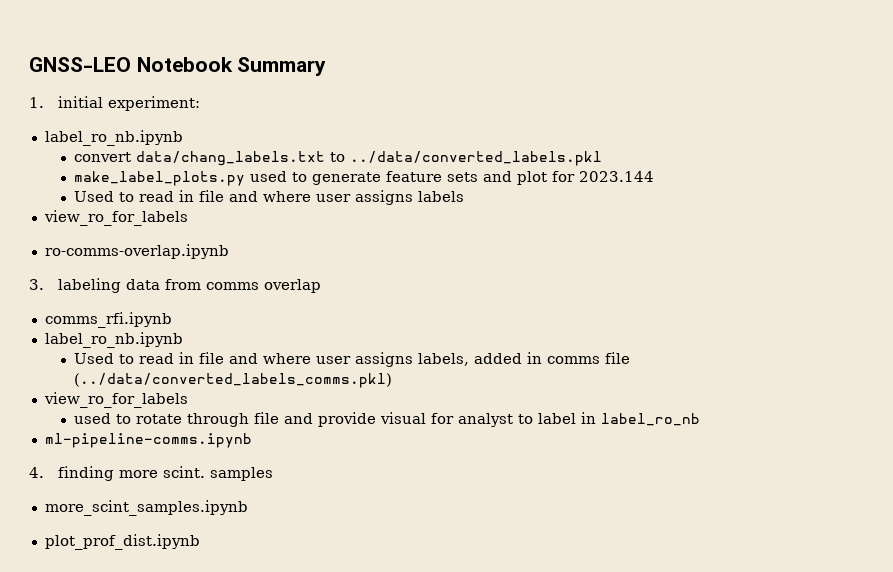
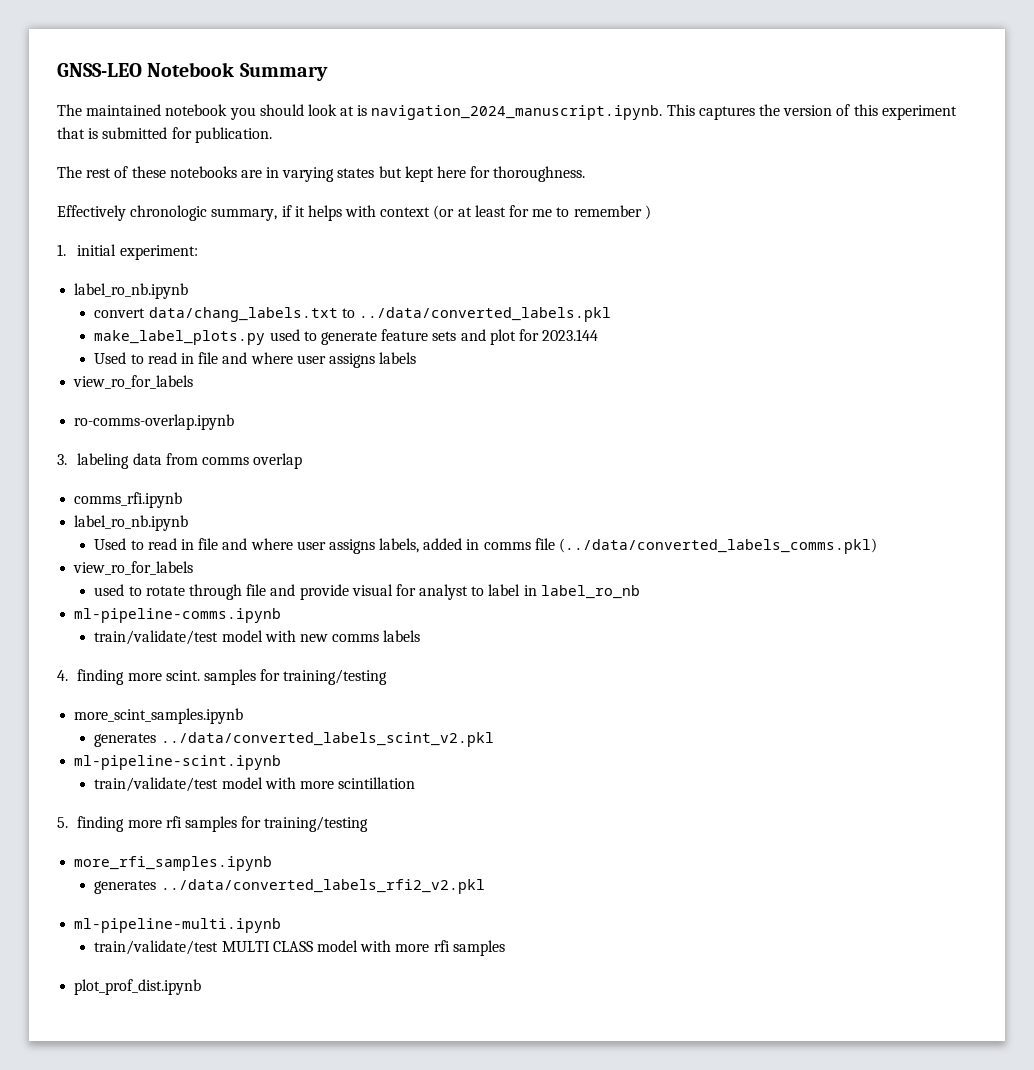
(327, 66) none -> [57,104,957,120] [57,127,272,143] [57,166,586,182] [57,205,651,221] // The maintained notebook you should look at is navigation_2024_manuscript.ipynb. This captures the version of this experiment that is submitted for publication. // The rest of these notebooks are in varying states but kept here for thoroughness. // Effectively chronologic summary, if it helps with context (or at least for me to remember )
(252, 440) none -> [94,630,421,645] // train/validate/test model with new comms labels
(273, 474) none -> [260,669,388,685] for training/testing
(248, 508) none -> [94,732,494,747] [74,755,282,770] [94,777,416,792] [57,816,369,832] [74,856,273,871] [94,879,485,894] [74,918,282,933] [94,940,505,956] // generates ../data/converted_labels_scint_v2.pkl // ml-pipeline-scint.ipynb // train/validate/test model with more scintillation // 5. finding more rfi samples for training/testing // more_rfi_samples.ipynb // generates ../data/converted_labels_rfi2_v2.pkl // ml-pipeline-multi.ipynb // train/validate/test MULTI CLASS model with more rfi samples

